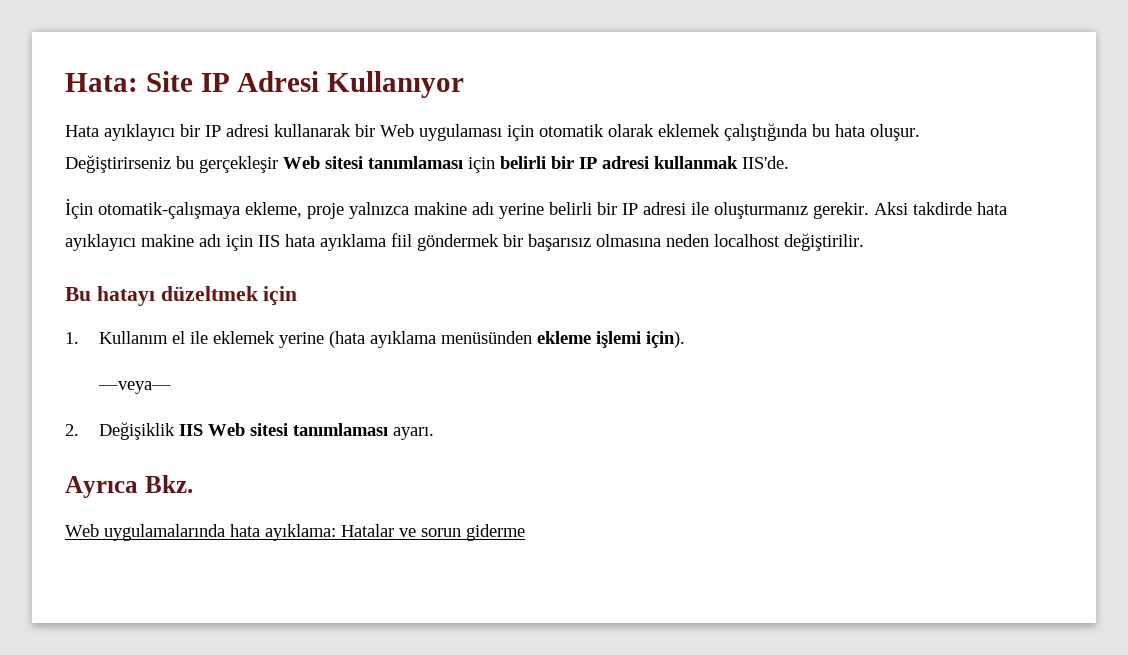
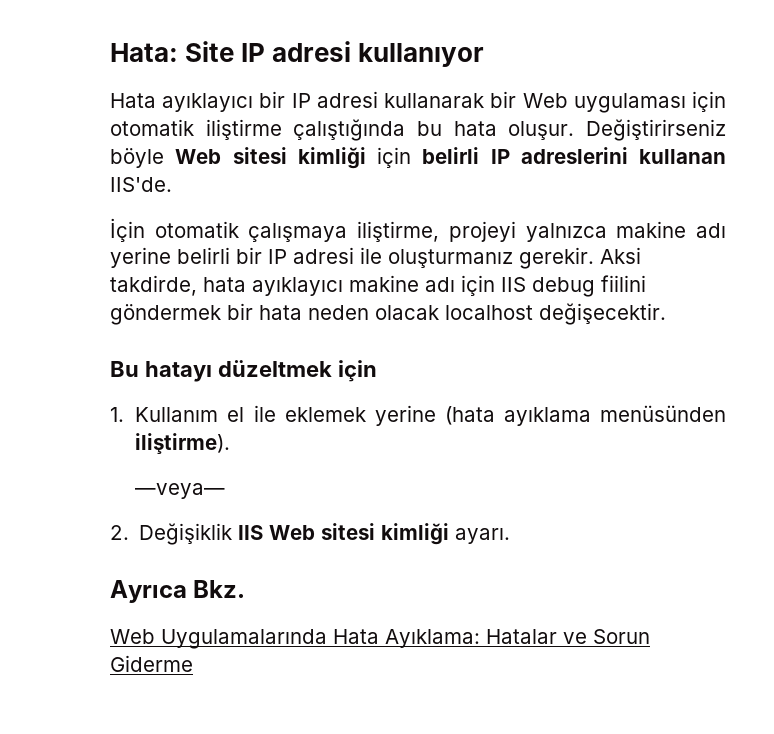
[237,71,465,98] Adresi Kullanıyor -> [272,41,485,67] adresi kullanıyor
[608,124,720,137] olarak eklemek -> [205,119,282,140] iliştirme
[176,156,463,173] bu gerçekleşir Web sitesi tanımlaması -> [110,147,366,169] böyle Web sitesi kimliği
[551,156,789,169] [65,198,344,219] bir IP adresi kullanmak IIS'de. // İçin otomatik-çalışmaya ekleme, proje -> [490,147,726,164] [110,177,172,192] [110,218,516,242] IP adreslerini kullanan IIS'de. // İçin otomatik çalışmaya iliştirme, projeyi
[913,202,972,215] takdirde -> [110,275,197,296] takdirde,
[285,233,864,251] hata ayıklama fiil göndermek bir başarısız olmasına neden localhost değiştirilir. -> [532,275,646,297] [110,303,666,325] debug fiilini göndermek bir hata neden olacak localhost değişecektir.
[537,331,686,348] ekleme işlemi için). -> [135,433,231,454] iliştirme).
[293,423,389,436] tanımlaması -> [381,523,450,545] kimliği
[104,524,525,541] uygulamalarında hata ayıklama: Hatalar ve sorun giderme -> [161,629,650,649] [110,655,193,672] Uygulamalarında Hata Ayıklama: Hatalar ve Sorun Giderme

